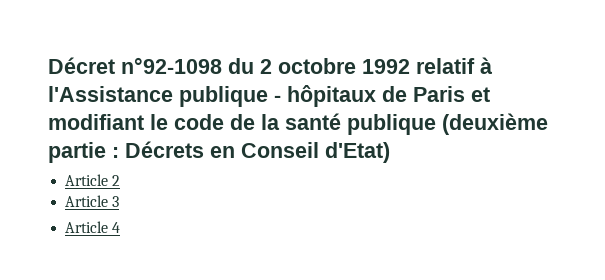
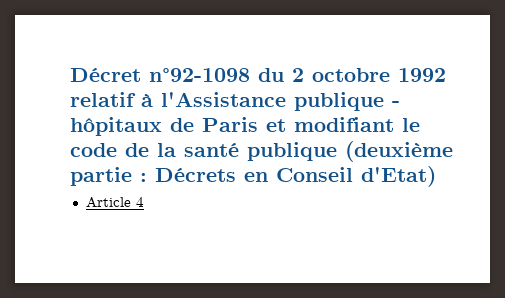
[65,174,121,186] [65,195,120,207] // Article 2 // Article 3 -> (436, 176) none

